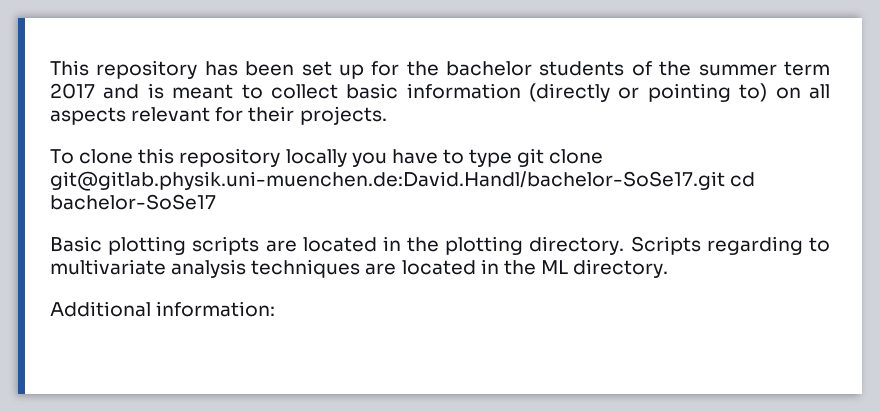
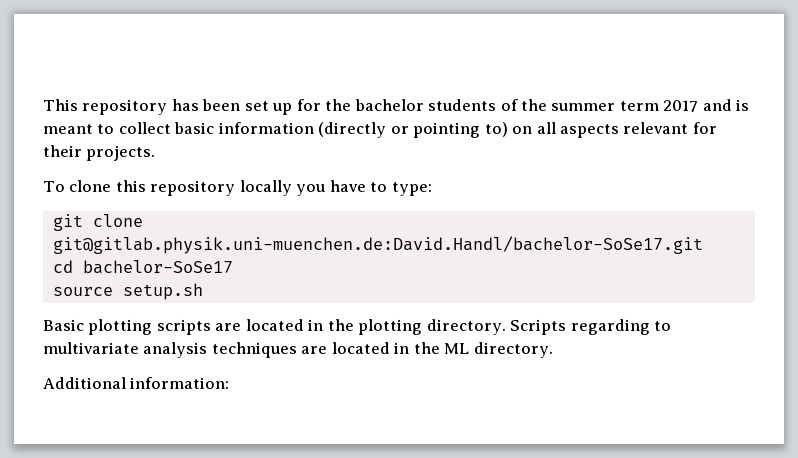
[469,149,513,167] type -> [391,182,432,196] type: //
(725, 181) none -> (703, 245) //
(216, 202) none -> [52,283,203,300] // source setup.sh

